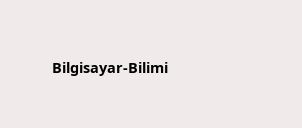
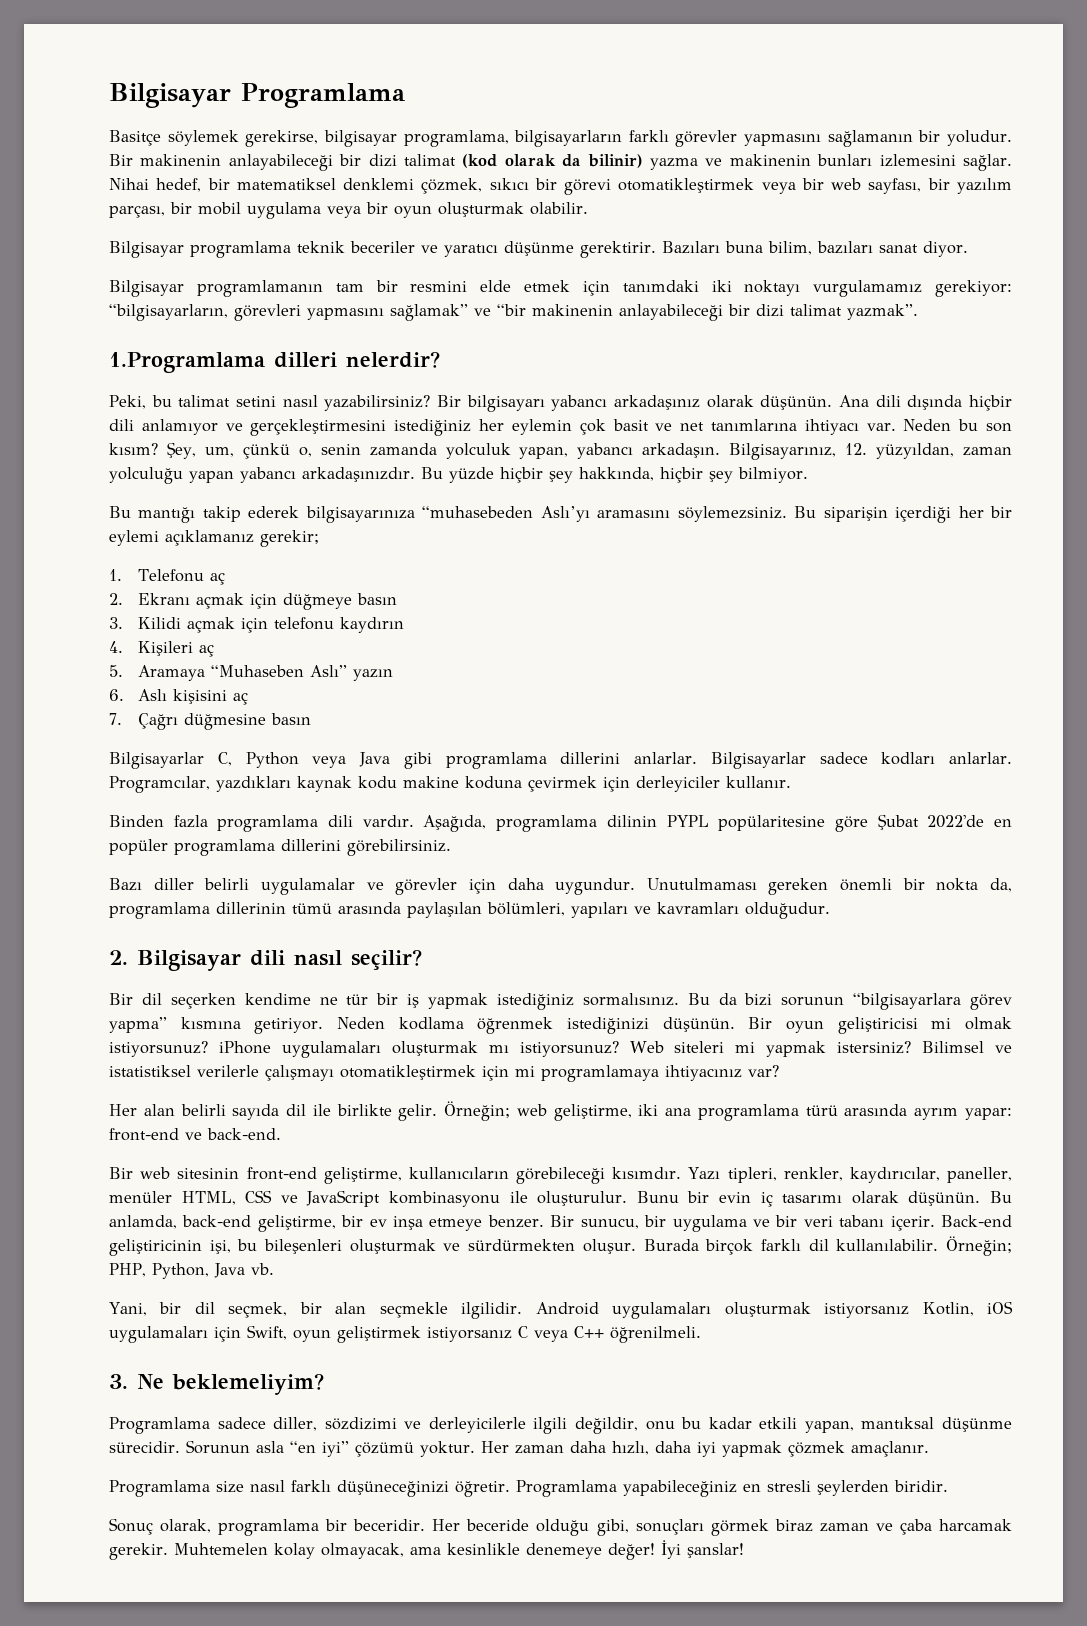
[52,62,168,76] Bilgisayar-Bilimi -> [109,83,405,108] [109,130,1013,147] [109,154,1013,171] [109,178,1012,195] [109,202,588,219] [109,241,968,258] [109,280,1013,297] [109,304,918,321] [109,351,440,373] [109,395,1012,412] [109,419,1012,436] [109,442,1012,460] [109,467,808,484] [109,506,1012,523] [109,530,319,547] [109,569,226,585] [109,593,398,610] [109,617,405,633] [109,641,215,657] [109,665,394,681] [109,689,249,705] [109,713,312,730] [109,752,1013,769] [109,776,791,793] [109,814,1013,832] [109,839,451,856] [109,878,1012,895] [109,902,830,919] [109,949,422,971] [109,993,1012,1010] [109,1017,1012,1034] [109,1041,1012,1058] [109,1065,779,1082] [109,1101,1012,1121] [109,1128,281,1141] [109,1167,1013,1184] [109,1190,1013,1207] [109,1215,1012,1232] [109,1236,1013,1256] [109,1263,274,1279] [109,1301,1013,1319] [109,1325,701,1343] [109,1373,324,1395] [109,1417,1012,1434] [109,1440,929,1457] [109,1480,948,1497] [109,1518,1013,1536] [109,1540,744,1560] Bilgisayar Programlama // Basitçe söylemek gerekirse, bilgisayar programlama, bilgisayarların farklı görevler yapmasını sağlamanın bir yoludur. Bir makinenin anlayabileceği bir dizi talimat (kod olarak da bilinir) yazma ve makinenin bunları izlemesini sağlar. Nihai hedef, bir matematiksel denklemi çözmek, sıkıcı bir görevi otomatikleştirmek veya bir web sayfası, bir yazılım parçası, bir mobil uygulama veya bir oyun oluşturmak olabilir. // Bilgisayar programlama teknik beceriler ve yaratıcı düşünme gerektirir. Bazıları buna bilim, bazıları sanat diyor. // Bilgisayar programlamanın tam bir resmini elde etmek için tanımdaki iki noktayı vurgulamamız gerekiyor: “bilgisayarların, görevleri yapmasını sağlamak” ve “bir makinenin anlayabileceği bir dizi talimat yazmak”. // 1.Programlama dilleri nelerdir? // Peki, bu talimat setini nasıl yazabilirsiniz? Bir bilgisayarı yabancı arkadaşınız olarak düşünün. Ana dili dışında hiçbir dili anlamıyor ve gerçekleştirmesini istediğiniz her eylemin çok basit ve net tanımlarına ihtiyacı var. Neden bu son kısım? Şey, um, çünkü o, senin zamanda yolculuk yapan, yabancı arkadaşın. Bilgisayarınız, 12. yüzyıldan, zaman yolculuğu yapan yabancı arkadaşınızdır. Bu yüzde hiçbir şey hakkında, hiçbir şey bilmiyor. // Bu mantığı takip ederek bilgisayarınıza “muhasebeden Aslı’yı aramasını söylemezsiniz. Bu siparişin içerdiği her bir eylemi açıklamanız gerekir; // 1. Telefonu aç // 2. Ekranı açmak için düğmeye basın // 3. Kilidi açmak için telefonu kaydırın // 4. Kişileri aç // 5. Aramaya “Muhaseben Aslı” yazın // 6. Aslı kişisini aç // 7. Çağrı düğmesine basın // Bilgisayarlar C, Python veya Java gibi programlama dillerini anlarlar. Bilgisayarlar sadece kodları anlarlar. Programcılar, yazdıkları kaynak kodu makine koduna çevirmek için derleyiciler kullanır. // Binden fazla programlama dili vardır. Aşağıda, programlama dilinin PYPL popülaritesine göre Şubat 2022'de en popüler programlama dillerini görebilirsiniz. // Bazı diller belirli uygulamalar ve görevler için daha uygundur. Unutulmaması gereken önemli bir nokta da, programlama dillerinin tümü arasında paylaşılan bölümleri, yapıları ve kavramları olduğudur. // 2. Bilgisayar dili nasıl seçilir? // Bir dil seçerken kendime ne tür bir iş yapmak istediğiniz sormalısınız. Bu da bizi sorunun “bilgisayarlara görev yapma” kısmına getiriyor. Neden kodlama öğrenmek istediğinizi düşünün. Bir oyun geliştiricisi mi olmak istiyorsunuz? iPhone uygulamaları oluşturmak mı istiyorsunuz? Web siteleri mi yapmak istersiniz? Bilimsel ve istatistiksel verilerle çalışmayı otomatikleştirmek için mi programlamaya ihtiyacınız var? // Her alan belirli sayıda dil ile birlikte gelir. Örneğin; web geliştirme, iki ana programlama türü arasında ayrım yapar: front-end ve back-end. // Bir web sitesinin front-end geliştirme, kullanıcıların görebileceği kısımdır. Yazı tipleri, renkler, kaydırıcılar, paneller, menüler HTML, CSS ve JavaScript kombinasyonu ile oluşturulur. Bunu bir evin iç tasarımı olarak düşünün. Bu anlamda, back-end geliştirme, bir ev inşa etmeye benzer. Bir sunucu, bir uygulama ve bir veri tabanı içerir. Back-end geliştiricinin işi, bu bileşenleri oluşturmak ve sürdürmekten oluşur. Burada birçok farklı dil kullanılabilir. Örneğin; PHP, Python, Java vb. // Yani, bir dil seçmek, bir alan seçmekle ilgilidir. Android uygulamaları oluşturmak istiyorsanız Kotlin, iOS uygulamaları için Swift, oyun geliştirmek istiyorsanız C veya C++ öğrenilmeli. // 3. Ne beklemeliyim? // Programlama sadece diller, sözdizimi ve derleyicilerle ilgili değildir, onu bu kadar etkili yapan, mantıksal düşünme sürecidir. Sorunun asla “en iyi” çözümü yoktur. Her zaman daha hızlı, daha iyi yapmak çözmek amaçlanır. // Programlama size nasıl farklı düşüneceğinizi öğretir. Programlama yapabileceğiniz en stresli şeylerden biridir. // Sonuç olarak, programlama bir beceridir. Her beceride olduğu gibi, sonuçları görmek biraz zaman ve çaba harcamak gerekir. Muhtemelen kolay olmayacak, ama kesinlikle denemeye değer! İyi şanslar!

